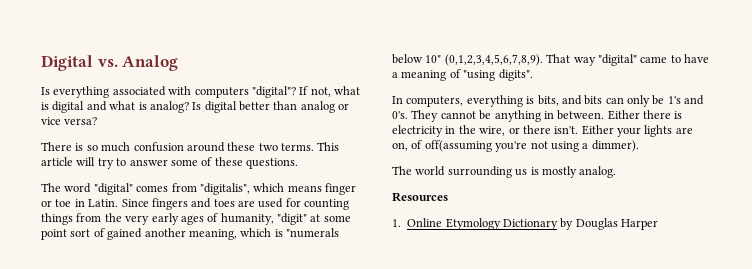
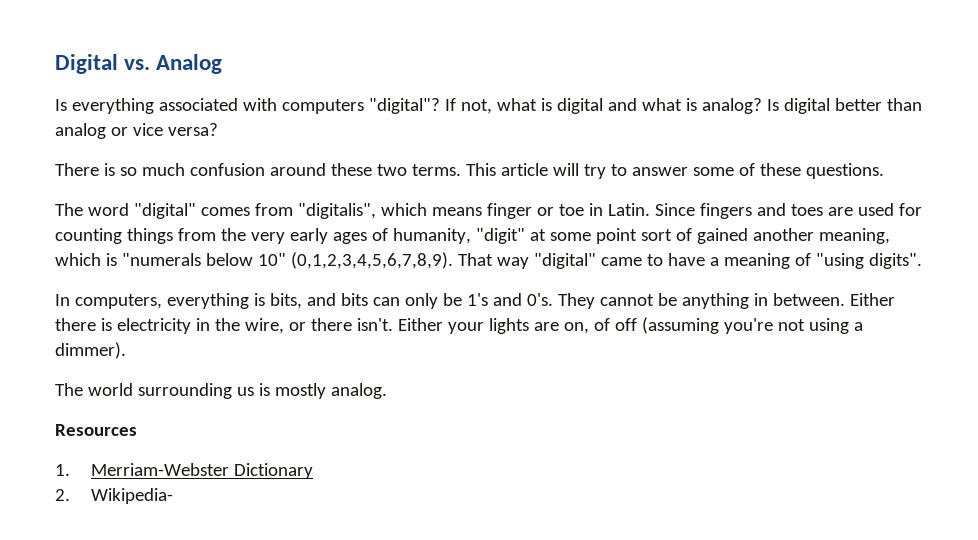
[424,140,492,152] off(assuming -> [614,317,719,334] off (assuming
[407,218,501,230] Online Etymology -> [90,463,229,476] Merriam-Webster
[560,218,659,230] by Douglas Harper -> [55,488,173,504] // 2. Wikipedia-

